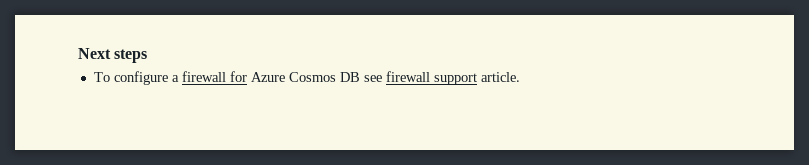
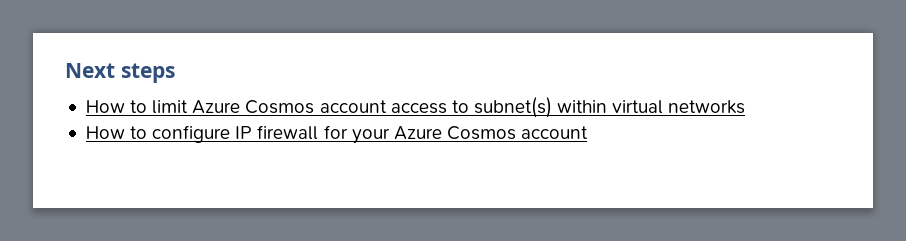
[93,71,179,85] To configure a -> [85,97,746,118] [85,125,253,143] How to limit Azure Cosmos account access to subnet(s) within virtual networks // How to configure IP
[250,71,520,85] Azure Cosmos DB see firewall support article. -> [351,126,589,144] your Azure Cosmos account

